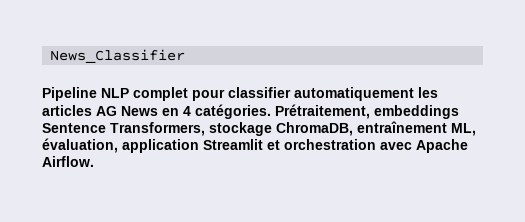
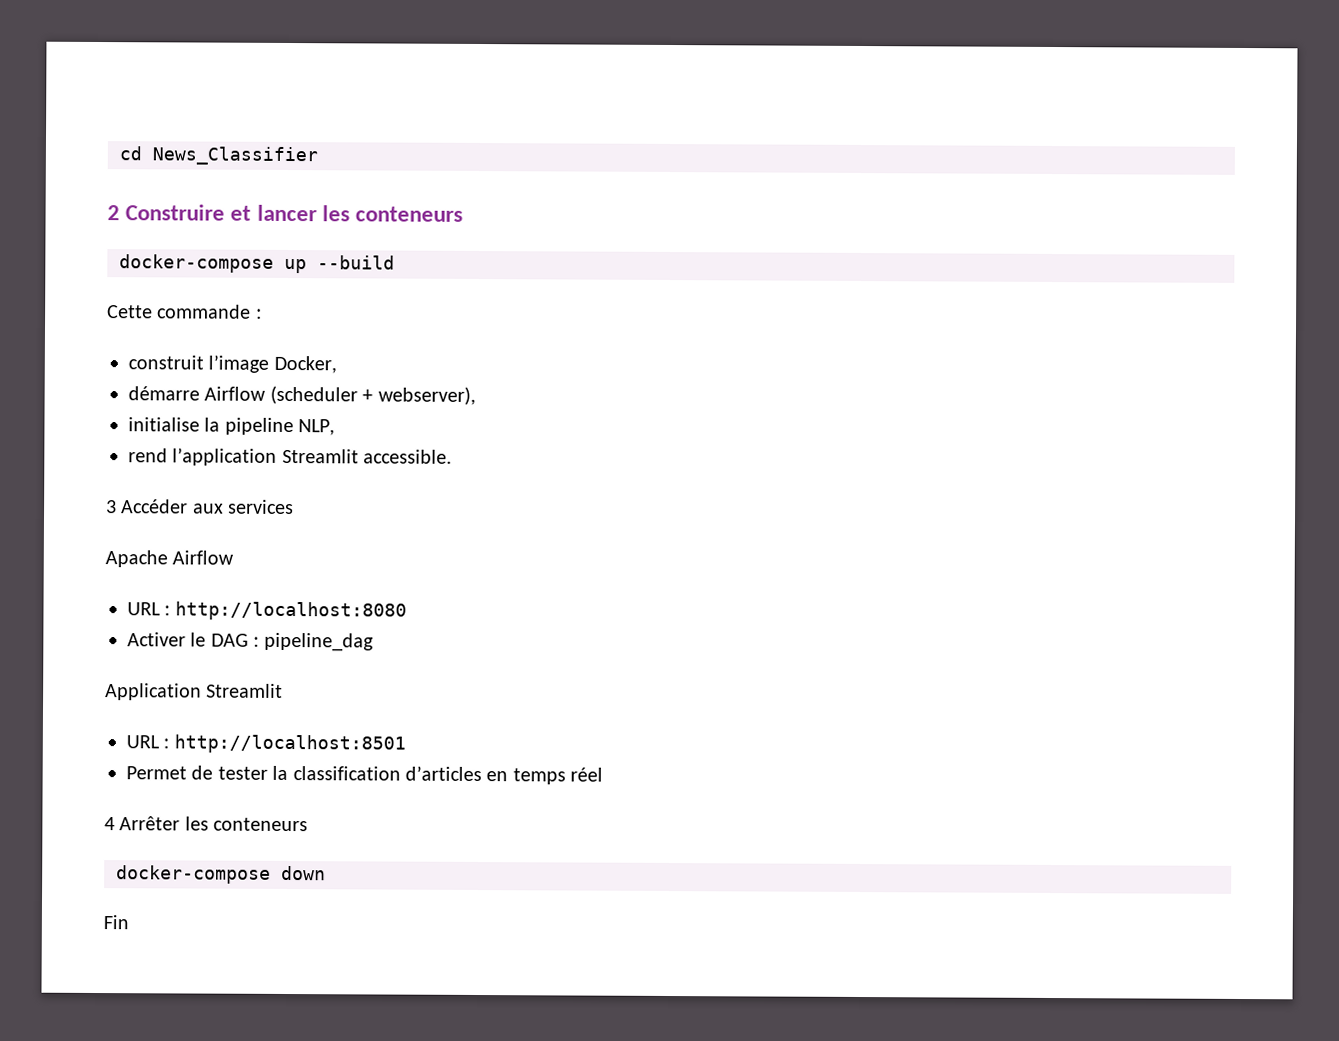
(49, 56) none -> [119,146,142,161] cd
[42,87,438,101] [42,104,459,119] [42,121,476,136] [42,138,468,153] [42,156,94,167] Pipeline NLP complet pour classifier automatiquement les articles AG News en 4 catégories. Prétraitement, embeddings Sentence Transformers, stockage ChromaDB, entraînement ML, évaluation, application Streamlit et orchestration avec Apache Airflow. -> [107,204,464,222] [119,254,395,274] [107,304,262,319] [128,354,337,374] [128,385,476,405] [128,417,336,436] [128,447,453,466] [106,499,295,515] [105,550,235,568] [127,601,407,621] [127,632,374,652] [105,683,284,701] [126,734,406,754] [126,765,604,785] [104,816,309,832] [116,865,326,884] [103,915,129,930] 2 Construire et lancer les conteneurs // docker-compose up --build // Cette commande : // construit l’image Docker, // démarre Airflow (scheduler + webserver), // initialise la pipeline NLP, // rend l’application Streamlit accessible. // 3 Accéder aux services // Apache Airflow // URL : http://localhost:8080 // Activer le DAG : pipeline_dag // Application Streamlit // URL : http://localhost:8501 // Permet de tester la classification d’articles en temps réel // 4 Arrêter les conteneurs // docker-compose down // Fin

